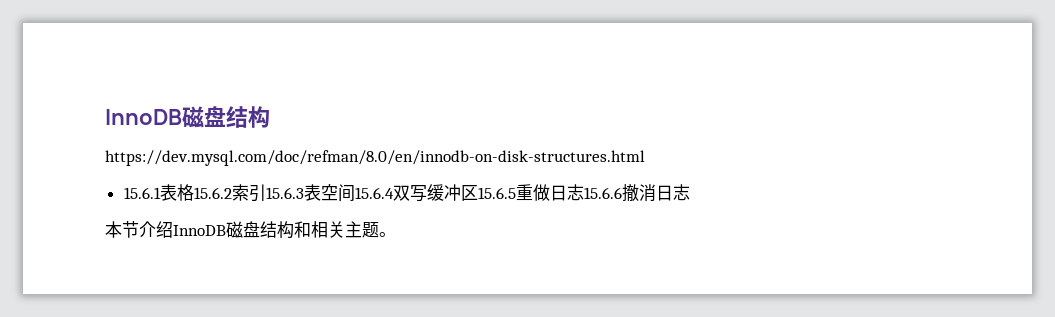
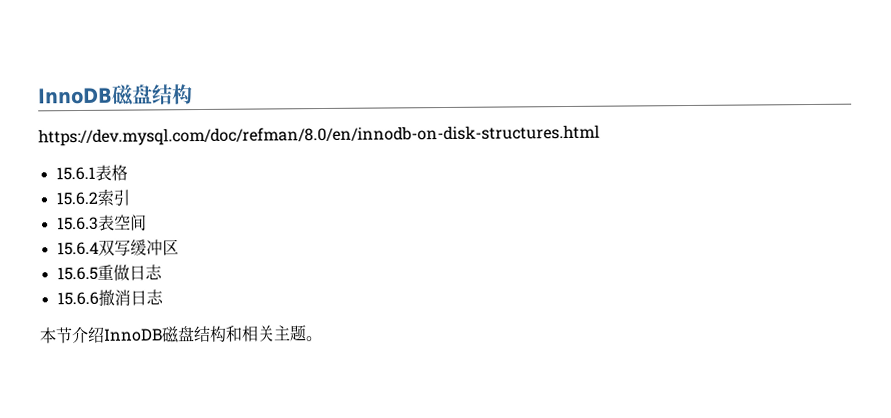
(194, 192) none -> (128, 172) //
(266, 193) none -> (130, 198) //
(355, 193) none -> (147, 222) //
(478, 193) none -> (179, 247) //
(584, 192) none -> (163, 272) //

